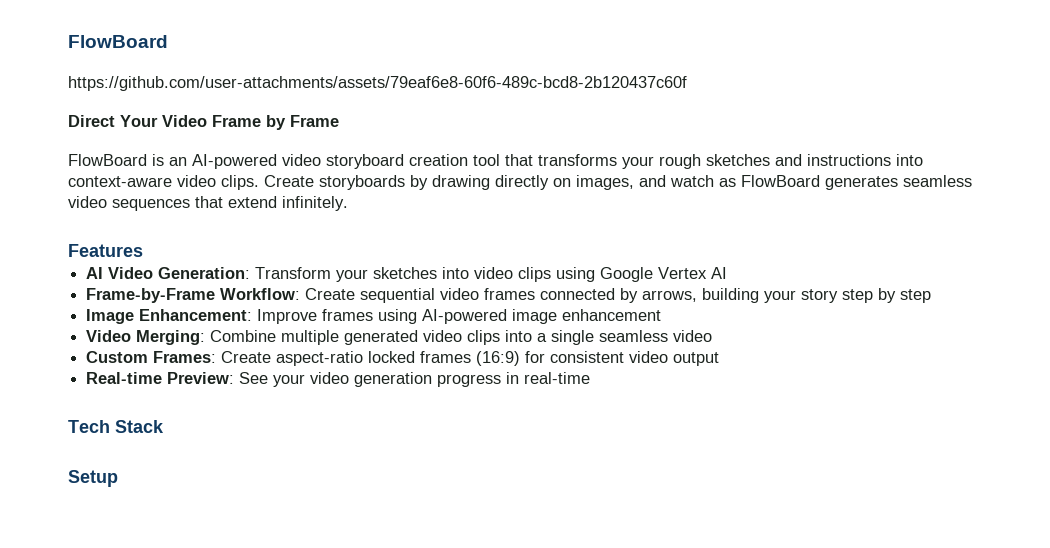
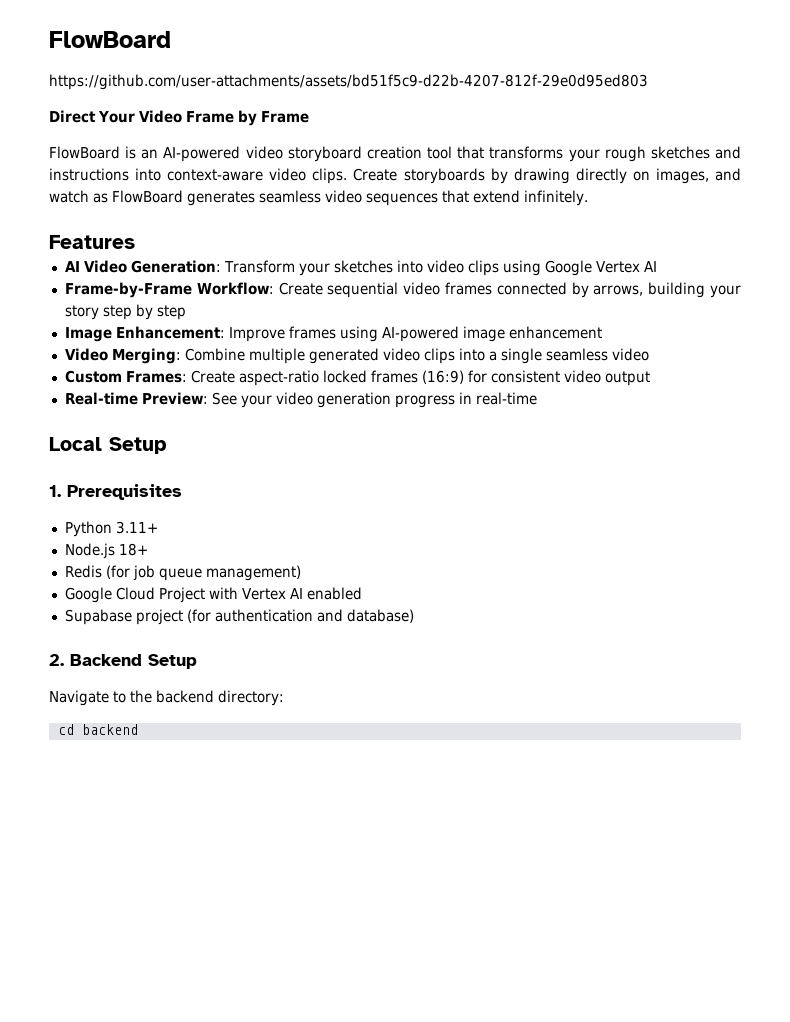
[68,76,687,91] https://github.com/user-attachments/assets/79eaf6e8-60f6-489c-bcd8-2b120437c60f -> [49,74,648,90] https://github.com/user-attachments/assets/bd51f5c9-d22b-4207-812f-29e0d95ed803
[68,420,164,433] [68,470,118,487] Tech Stack // Setup -> [49,437,167,454] [49,484,182,500] [64,521,158,537] [64,543,148,559] [64,565,301,581] [64,587,362,603] [64,609,414,625] [49,654,197,669] [49,690,284,706] [57,724,138,735] Local Setup // 1. Prerequisites // Python 3.11+ // Node.js 18+ // Redis (for job queue management) // Google Cloud Project with Vertex AI enabled // Supabase project (for authentication and database) // 2. Backend Setup // Navigate to the backend directory: // cd backend

